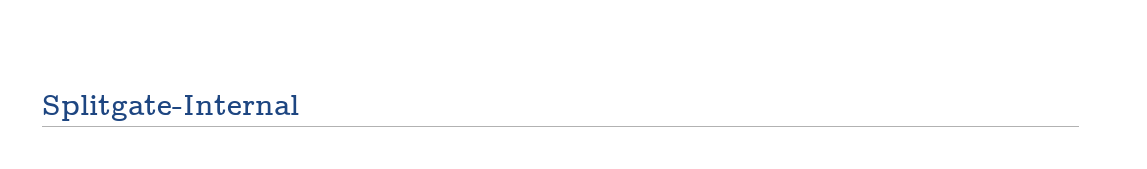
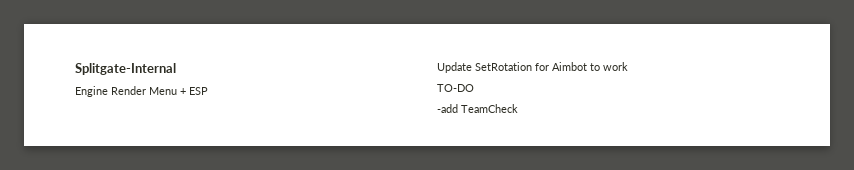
(299, 108) none -> [75,86,208,97] [437,62,628,73] [437,84,474,92] [437,104,518,113] // Engine Render Menu + ESP // Update SetRotation for Aimbot to work // TO-DO // -add TeamCheck

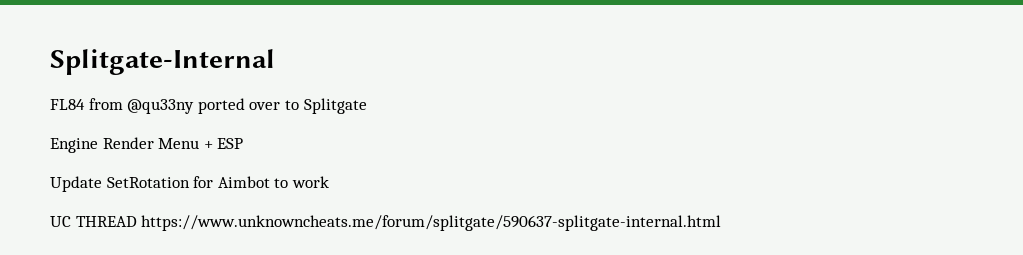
(176, 69) none -> [50,98,367,114] // FL84 from @qu33ny ported over to Splitgate
[437,84,474,92] [437,104,518,113] TO-DO // -add TeamCheck -> [50,215,722,231] UC THREAD https://www.unknowncheats.me/forum/splitgate/590637-splitgate-internal.html

